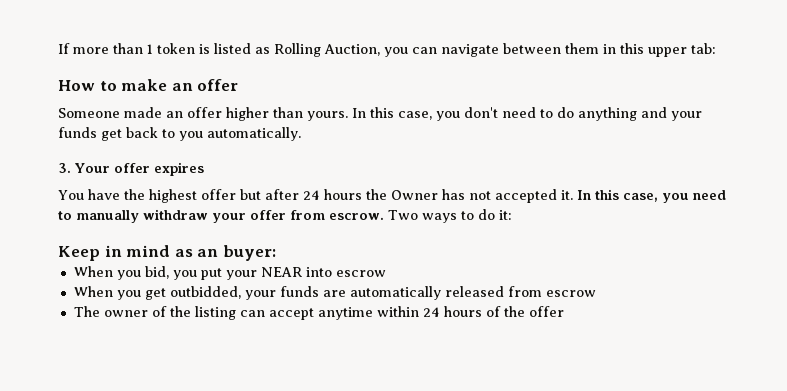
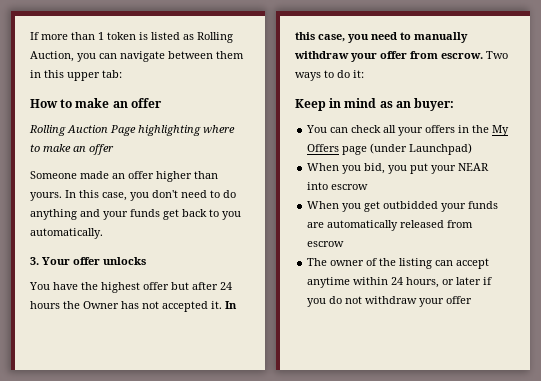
(239, 85) none -> [29,125,235,136] [30,144,114,155] // Rolling Auction Page highlighting where to make an offer
[153,162,204,176] expires -> [103,257,146,265] unlocks
(276, 253) none -> [306,125,510,136] [307,143,473,155] // You can check all your offers in the My Offers page (under Launchpad)
[169,286,241,299] outbidded, -> [383,201,439,209] outbidded
[443,306,525,317] hours of the -> [406,277,493,288] [307,296,445,307] hours, or later if you do not withdraw your

